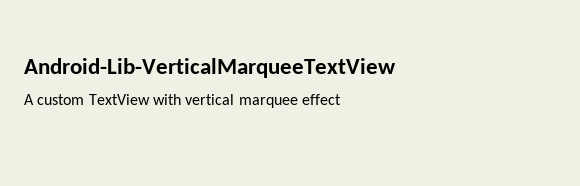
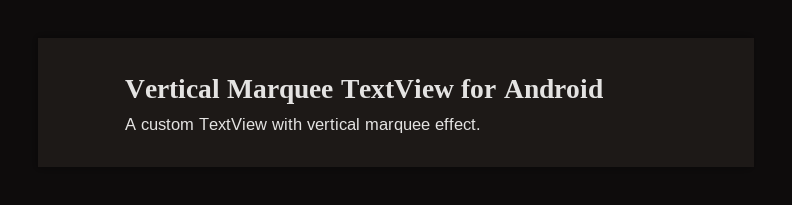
[24,58,396,78] Android-Lib-VerticalMarqueeTextView -> [125,79,603,104] Vertical Marquee TextView for Android
[301,94,341,105] effect -> [435,118,481,130] effect.

